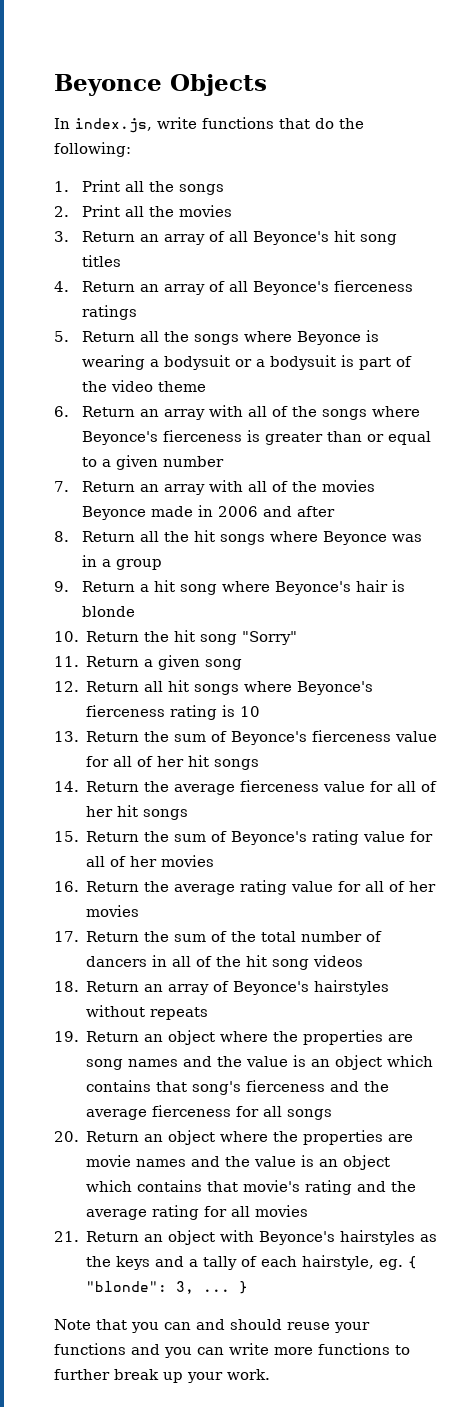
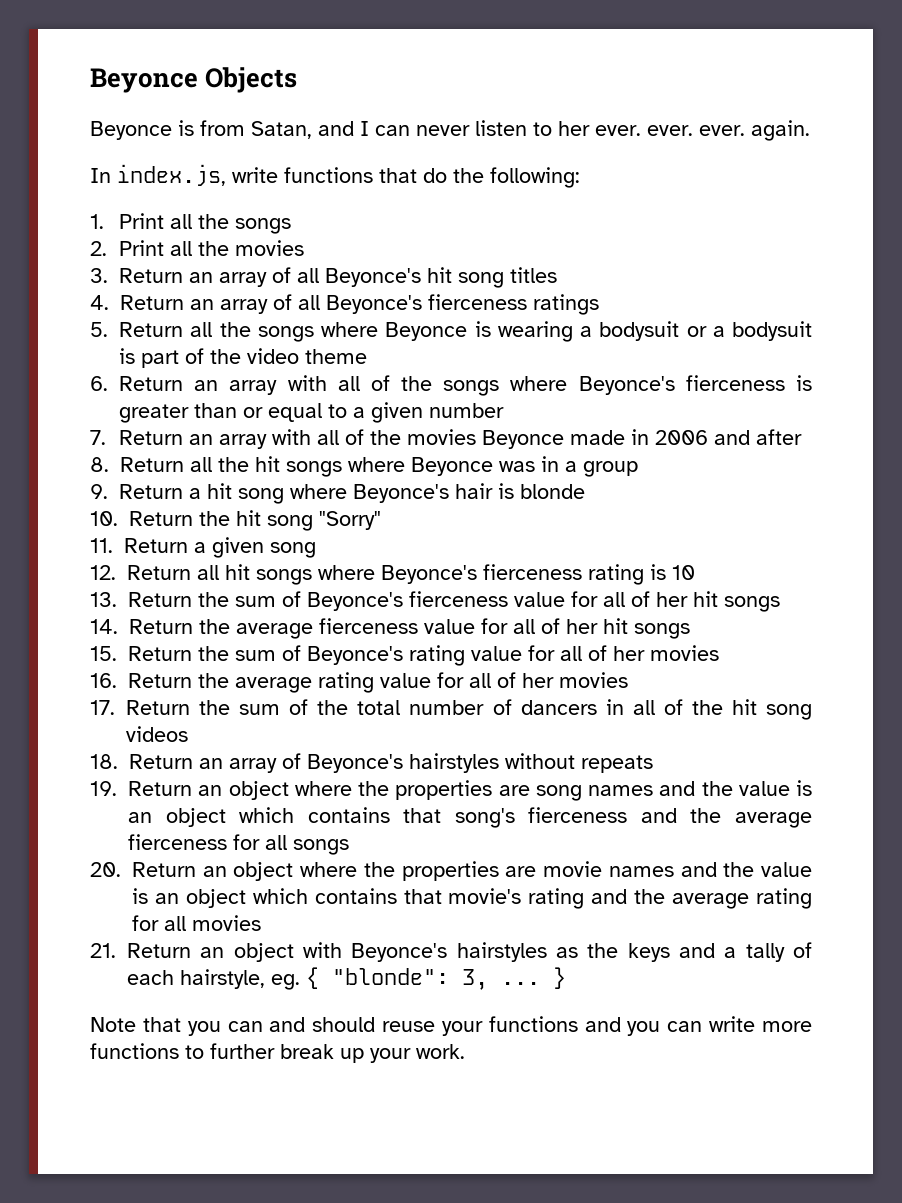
(267, 85) none -> [90,120,810,141] // Beyonce is from Satan, and I can never listen to her ever. ever. ever. again.

